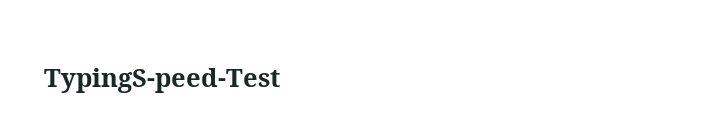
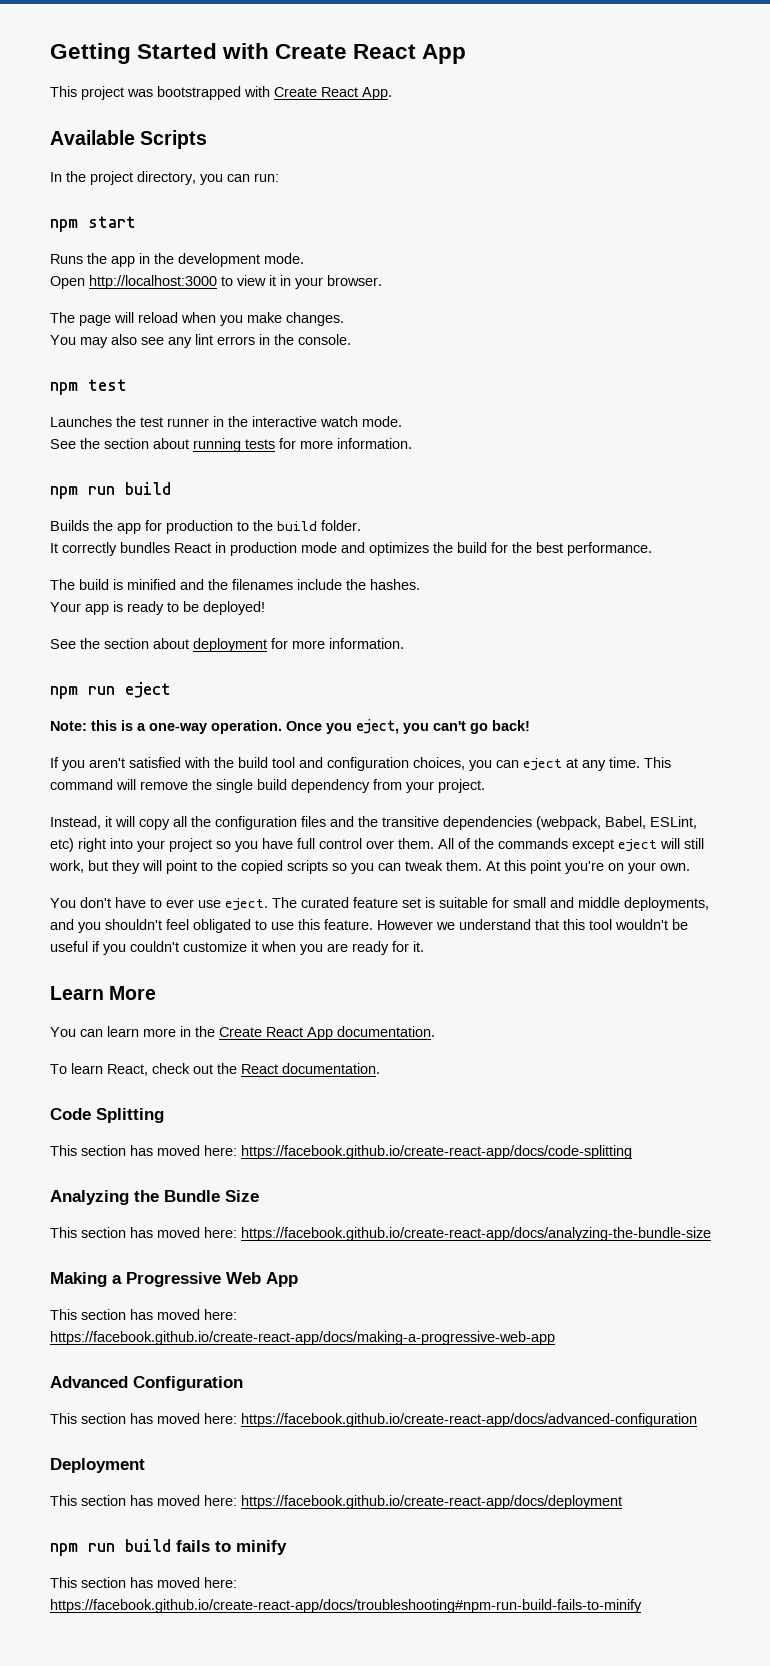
[44,68,280,93] TypingS-peed-Test -> [50,43,467,64] [50,86,392,100] [50,130,208,149] [50,171,279,185] [50,216,136,232] [50,253,304,267] [50,275,382,289] [50,312,344,326] [50,334,351,348] [50,379,127,395] [50,416,402,427] [50,438,412,452] [50,482,171,499] [50,520,361,534] [50,542,652,556] [50,579,420,590] [50,601,265,615] [50,638,404,652] [50,682,171,699] [50,719,530,734] [50,757,671,771] [50,779,485,793] [50,816,697,830] [50,838,704,852] [49,860,690,874] [50,897,709,911] [50,919,688,933] [50,941,424,955] [50,986,157,1000] [50,1026,435,1040] [50,1063,380,1076] [50,1108,164,1123] [50,1145,632,1159] [50,1190,259,1205] [50,1227,711,1241] [50,1272,298,1287] [50,1309,237,1320] [50,1331,555,1345] [50,1376,243,1391] [50,1413,697,1427] [50,1458,145,1473] [50,1495,622,1509] [50,1539,287,1556] [50,1577,237,1588] [50,1599,642,1613] Getting Started with Create React App // This project was bootstrapped with Create React App. // Available Scripts // In the project directory, you can run: // npm start // Runs the app in the development mode. // Open http://localhost:3000 to view it in your browser. // The page will reload when you make changes. // You may also see any lint errors in the console. // npm test // Launches the test runner in the interactive watch mode. // See the section about running tests for more information. // npm run build // Builds the app for production to the build folder. // It correctly bundles React in production mode and optimizes the build for the best performance. // The build is minified and the filenames include the hashes. // Your app is ready to be deployed! // See the section about deployment for more information. // npm run eject // Note: this is a one-way operation. Once you eject, you can't go back! // If you aren't satisfied with the build tool and configuration choices, you can eject at any time. This command will remove the single build dependency from your project. // Instead, it will copy all the configuration files and the transitive dependencies (webpack, Babel, ESLint, etc) right into your project so you have full control over them. All of the commands except eject will still work, but they will point to the copied scripts so you can tweak them. At this point you're on your own. // You don't have to ever use eject. The curated feature set is suitable for small and middle deployments, and you shouldn't feel obligated to use this feature. However we understand that this tool wouldn't be useful if you couldn't customize it when you are ready for it. // Learn More // You can learn more in the Create React App documentation. // To learn React, check out the React documentation. // Code Splitting // This section has moved here: https://facebook.github.io/create-react-app/docs/code-splitting // Analyzing the Bundle Size // This section has moved here: https://facebook.github.io/create-react-app/docs/analyzing-the-bundle-size // Making a Progressive Web App // This section has moved here: https://facebook.github.io/create-react-app/docs/making-a-progressive-web-app // Advanced Configuration // This section has moved here: https://facebook.github.io/create-react-app/docs/advanced-configuration // Deployment // This section has moved here: https://facebook.github.io/create-react-app/docs/deployment // npm run build fails to minify // This section has moved here: https://facebook.github.io/create-react-app/docs/troubleshooting#npm-run-build-fails-to-minify

